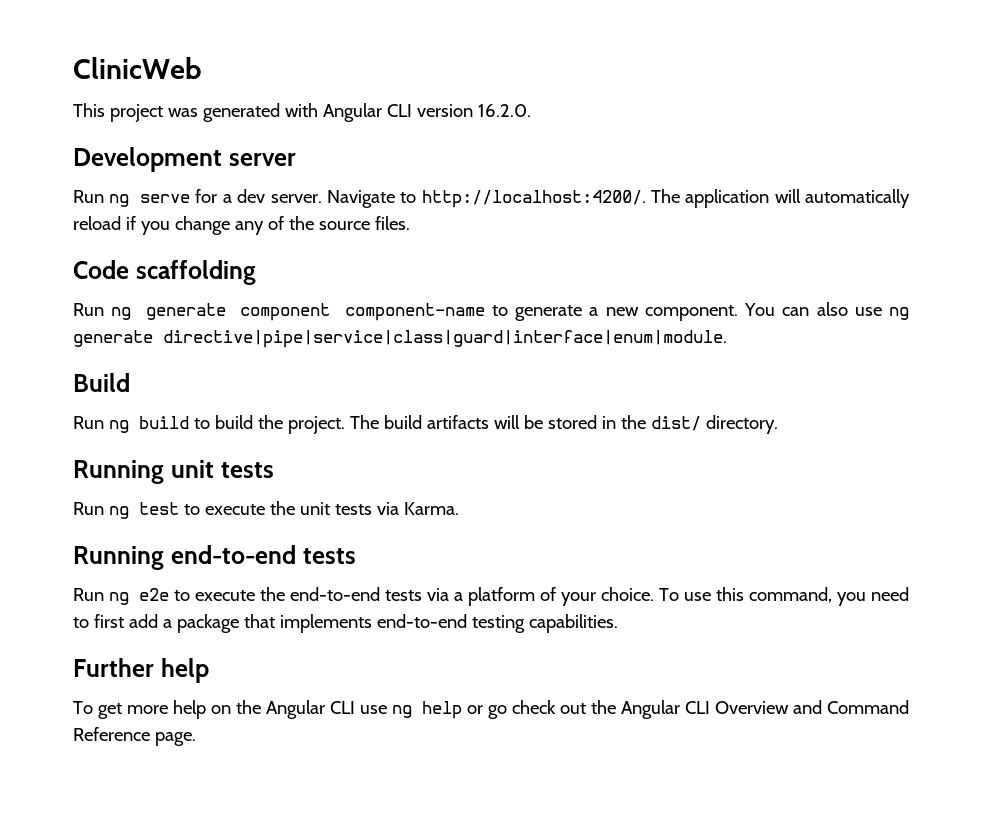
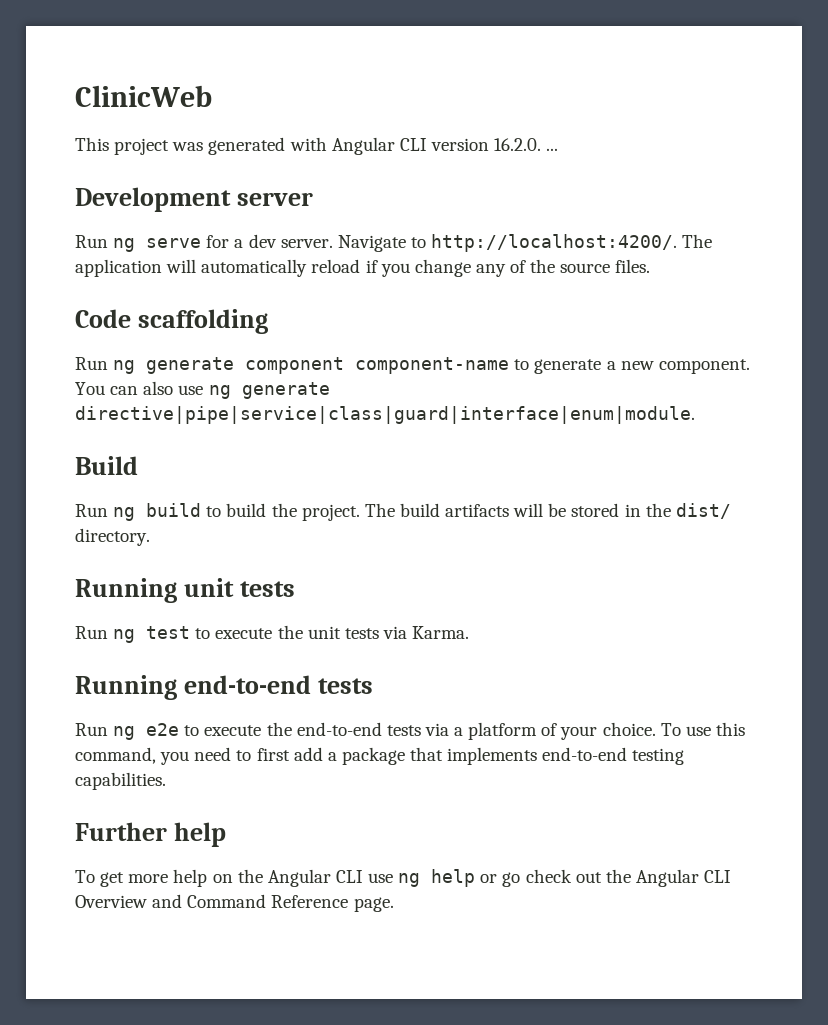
(531, 110) none -> [546,148,559,151] ...

